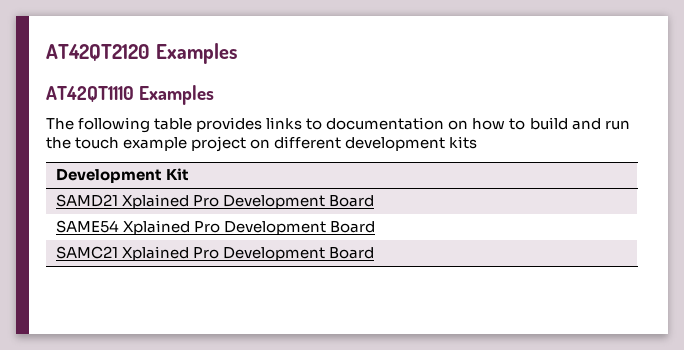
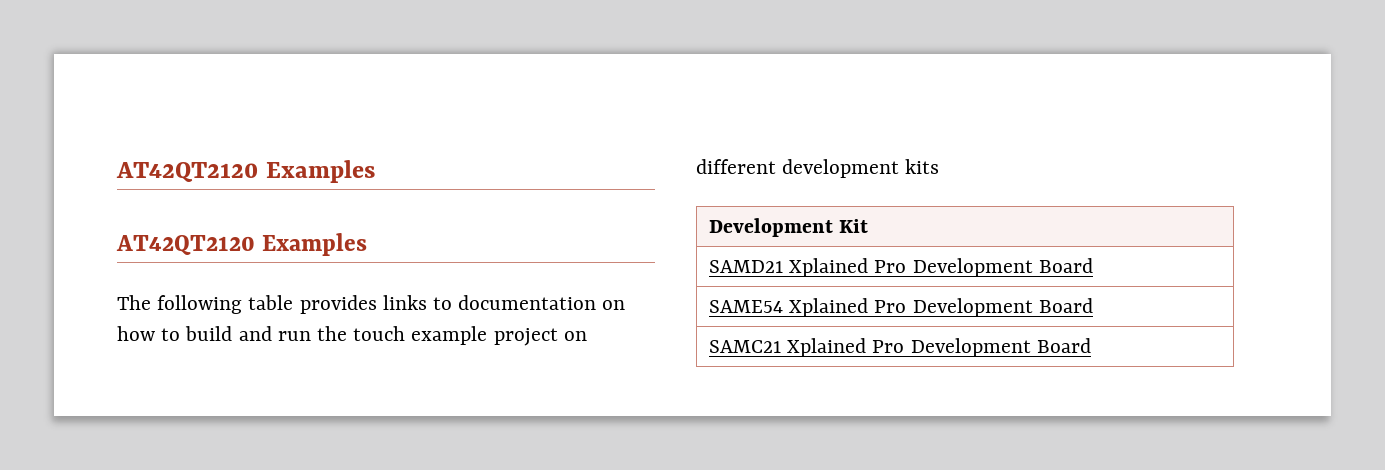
[46,43,237,64] [46,86,134,102] AT42QT2120 Examples // AT42QT1110 -> [116,160,375,183] [116,235,255,255] AT42QT2120 Examples // AT42QT2120

